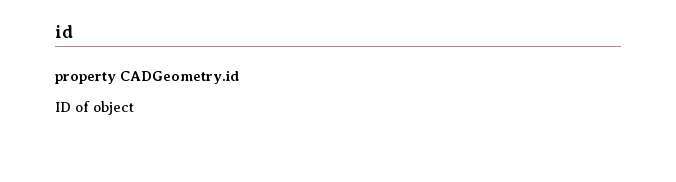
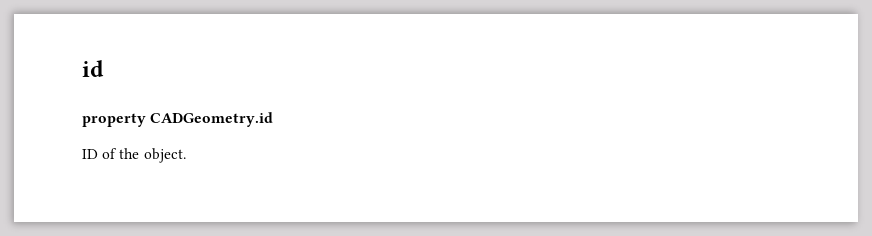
[93,101,134,115] object -> [119,148,186,163] the object.

